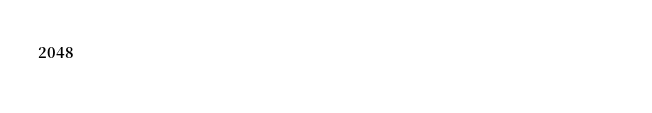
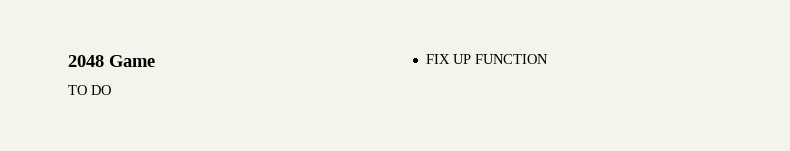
(74, 52) none -> [109,55,155,67] [68,85,111,95] [425,54,548,64] Game // TO DO // FIX UP FUNCTION

